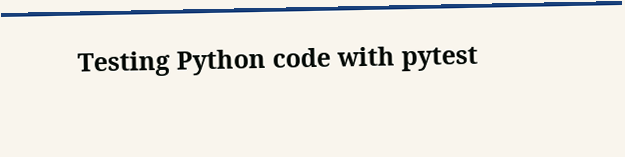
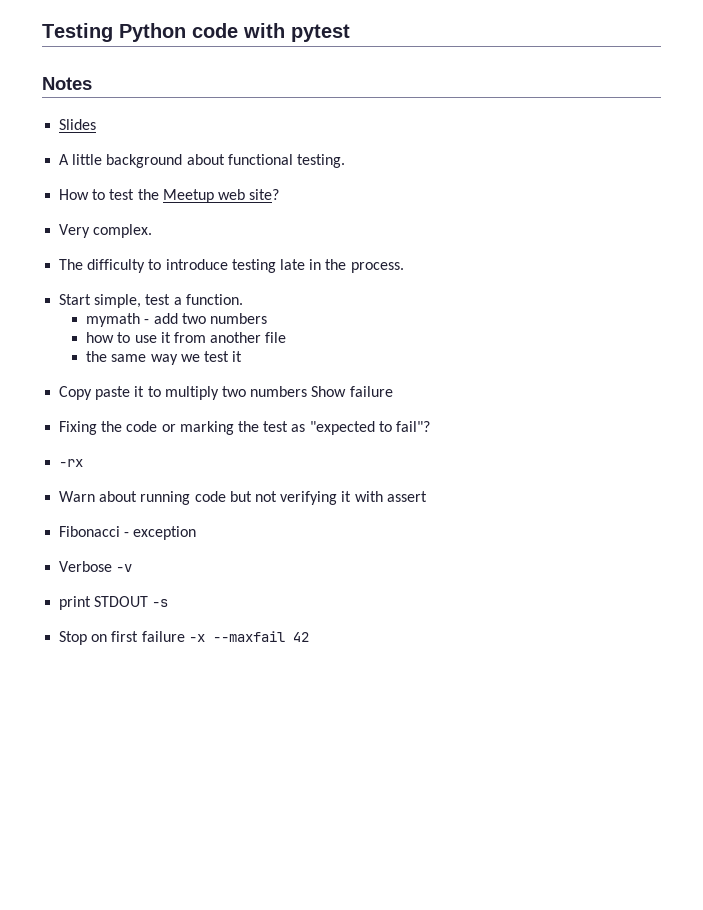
(478, 59) none -> [42,77,92,90] [59,119,97,130] [59,154,345,168] [59,189,280,203] [59,224,153,238] [59,259,404,273] [59,294,243,308] [86,313,267,327] [86,332,287,343] [86,351,243,365] [59,386,393,400] [59,421,430,435] [59,459,84,467] [59,491,427,505] [59,526,197,540] [59,561,133,572] [59,596,169,610] [59,631,309,645] // Notes // Slides // A little background about functional testing. // How to test the Meetup web site? // Very complex. // The difficulty to introduce testing late in the process. // Start simple, test a function. // mymath - add two numbers // how to use it from another file // the same way we test it // Copy paste it to multiply two numbers Show failure // Fixing the code or marking the test as "expected to fail"? // -rx // Warn about running code but not verifying it with assert // Fibonacci - exception // Verbose -v // print STDOUT -s // Stop on first failure -x --maxfail 42

